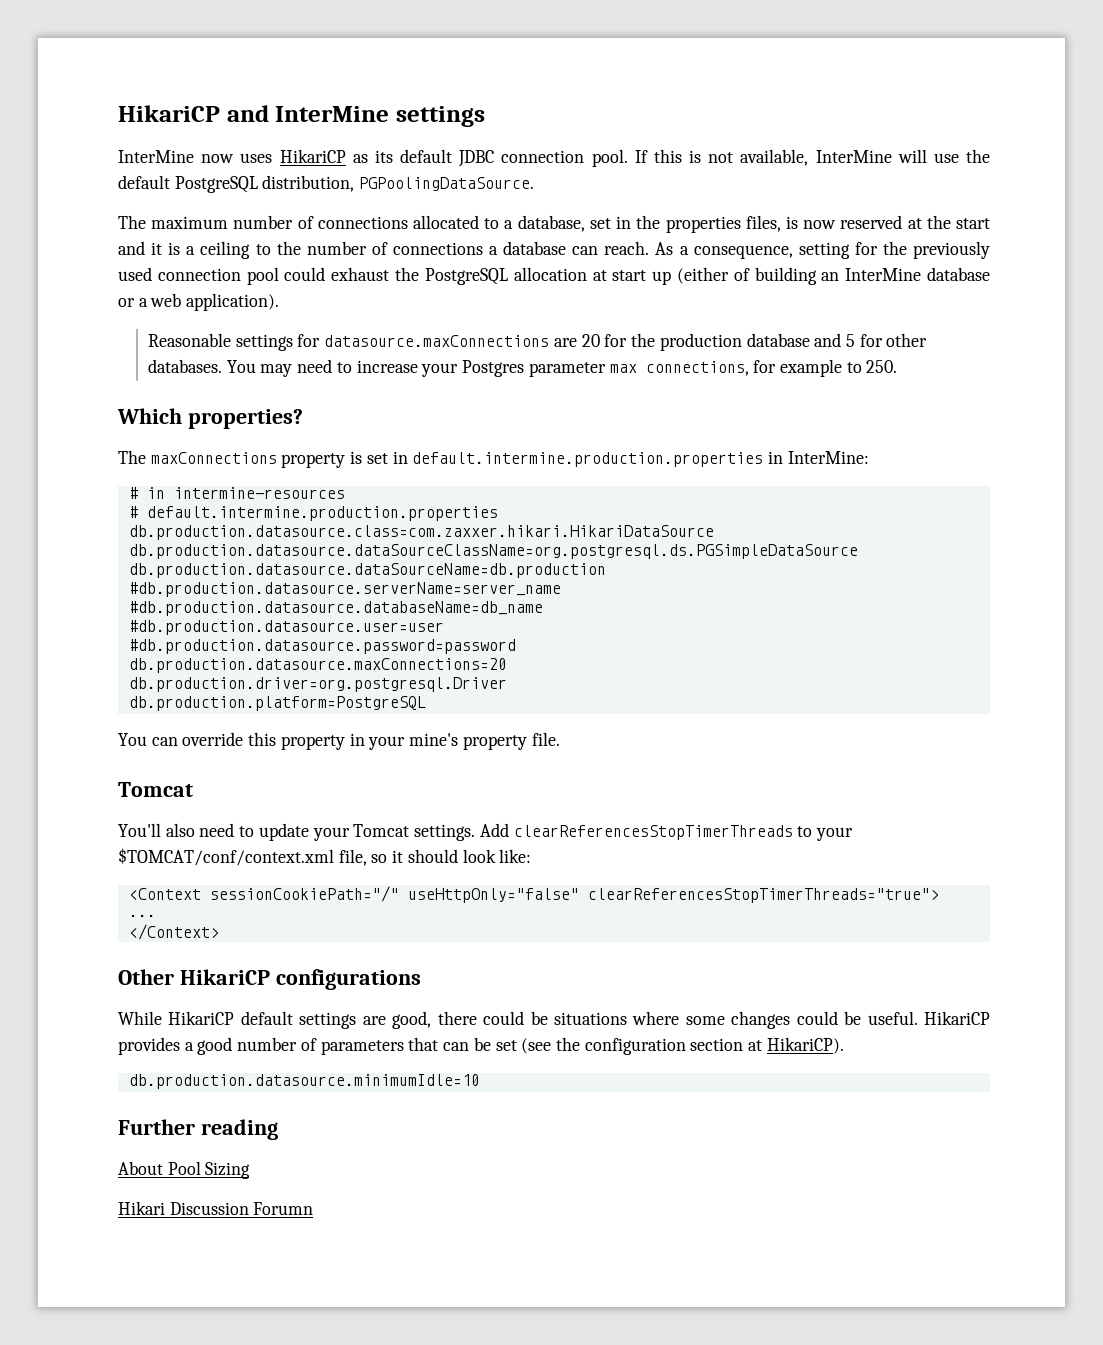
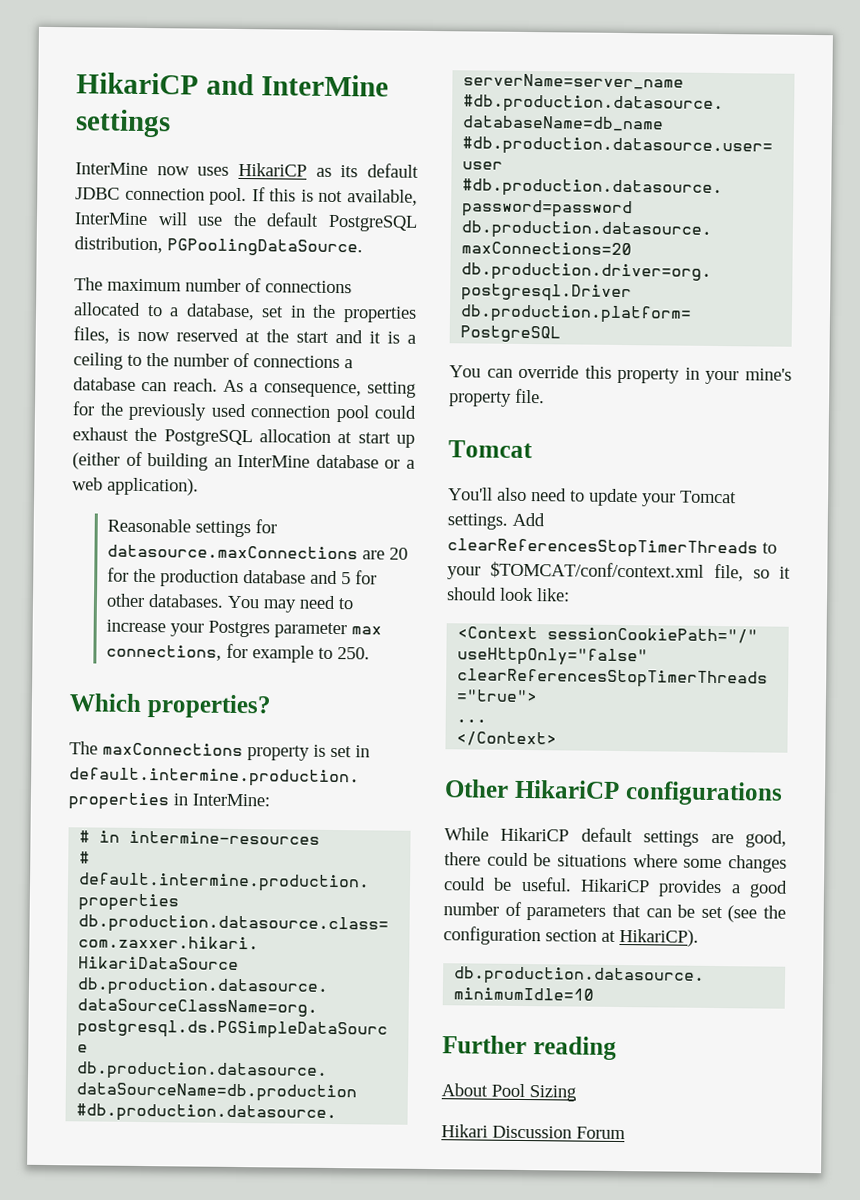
[253,1202,314,1215] Forumn -> [576,1126,626,1140] Forum

